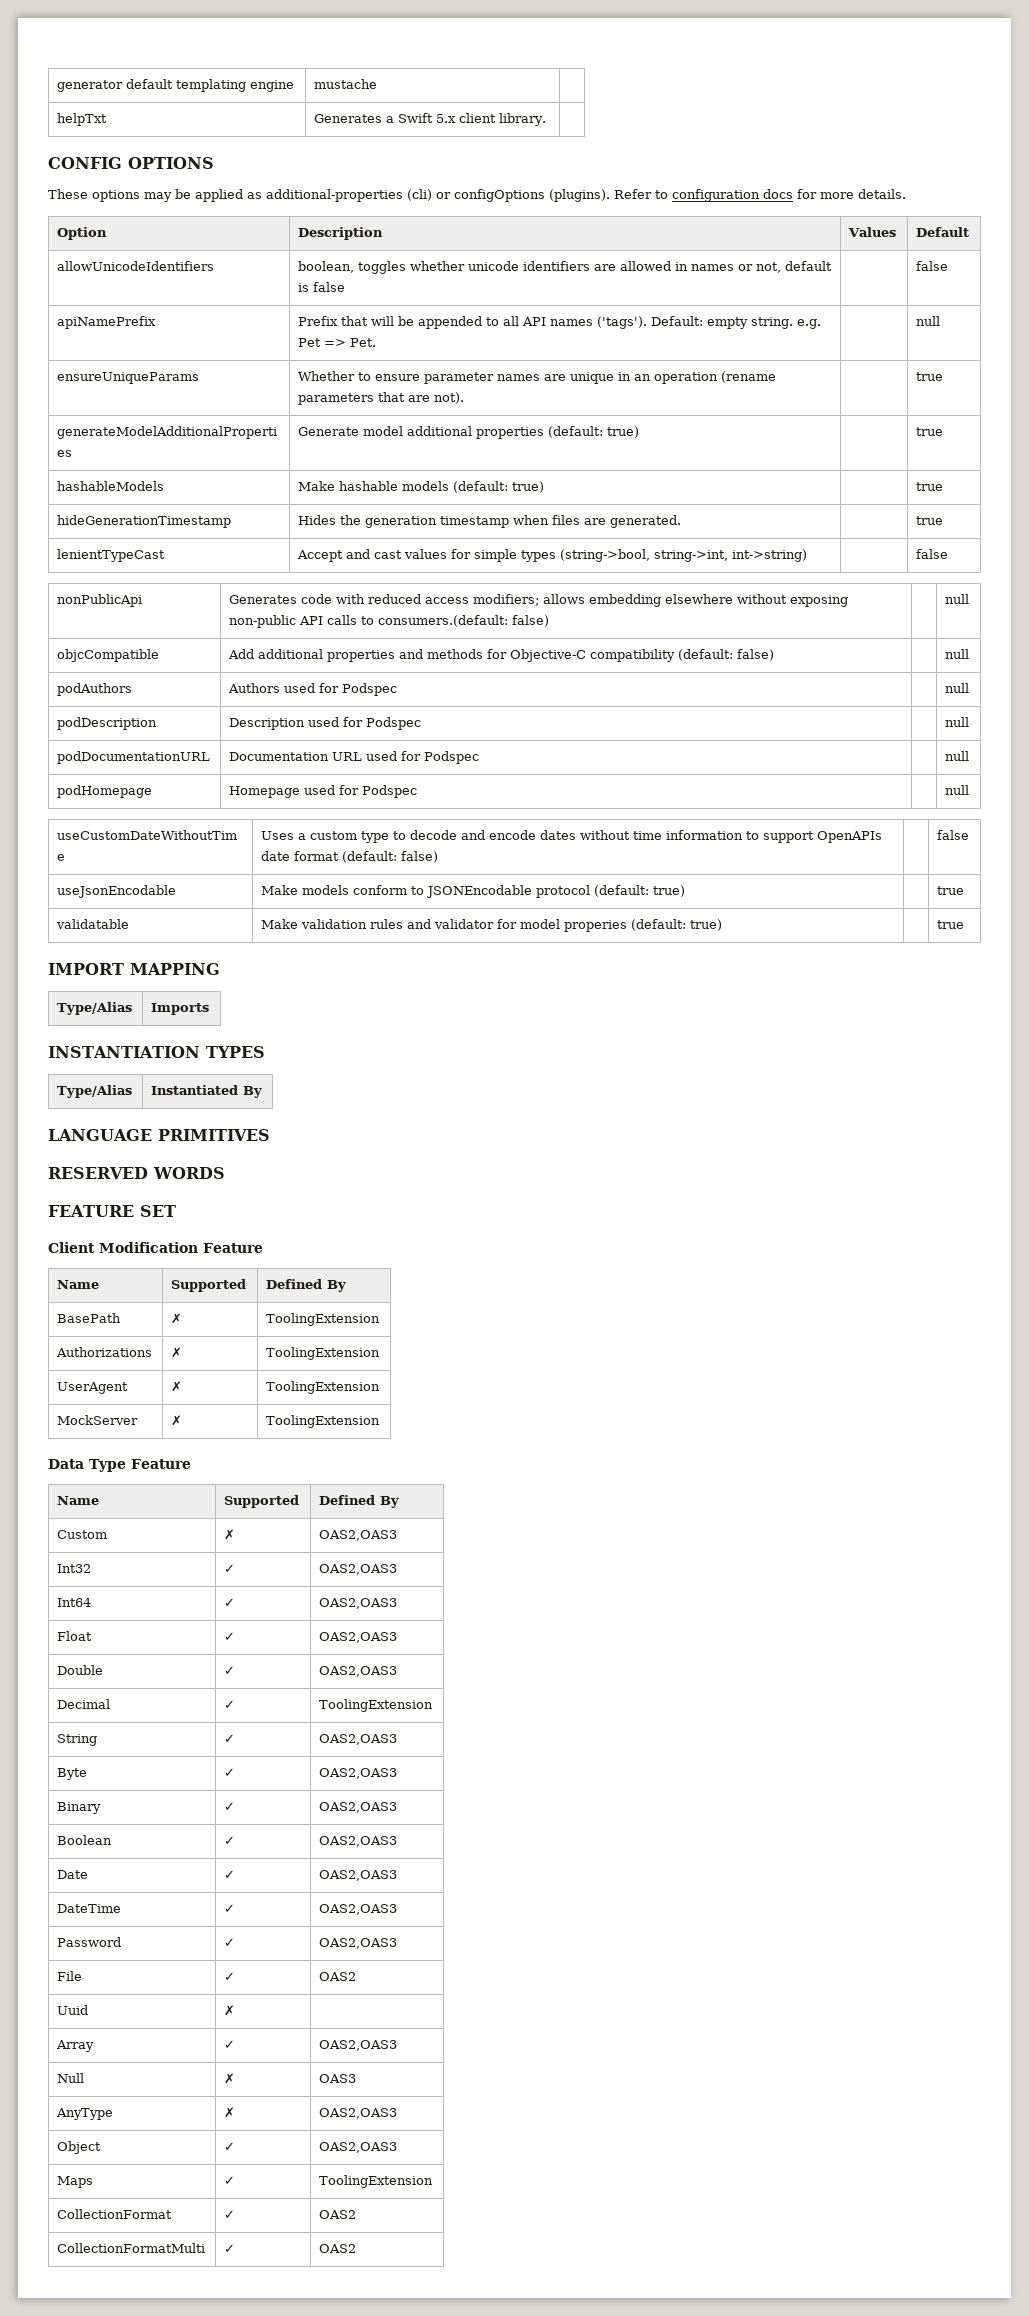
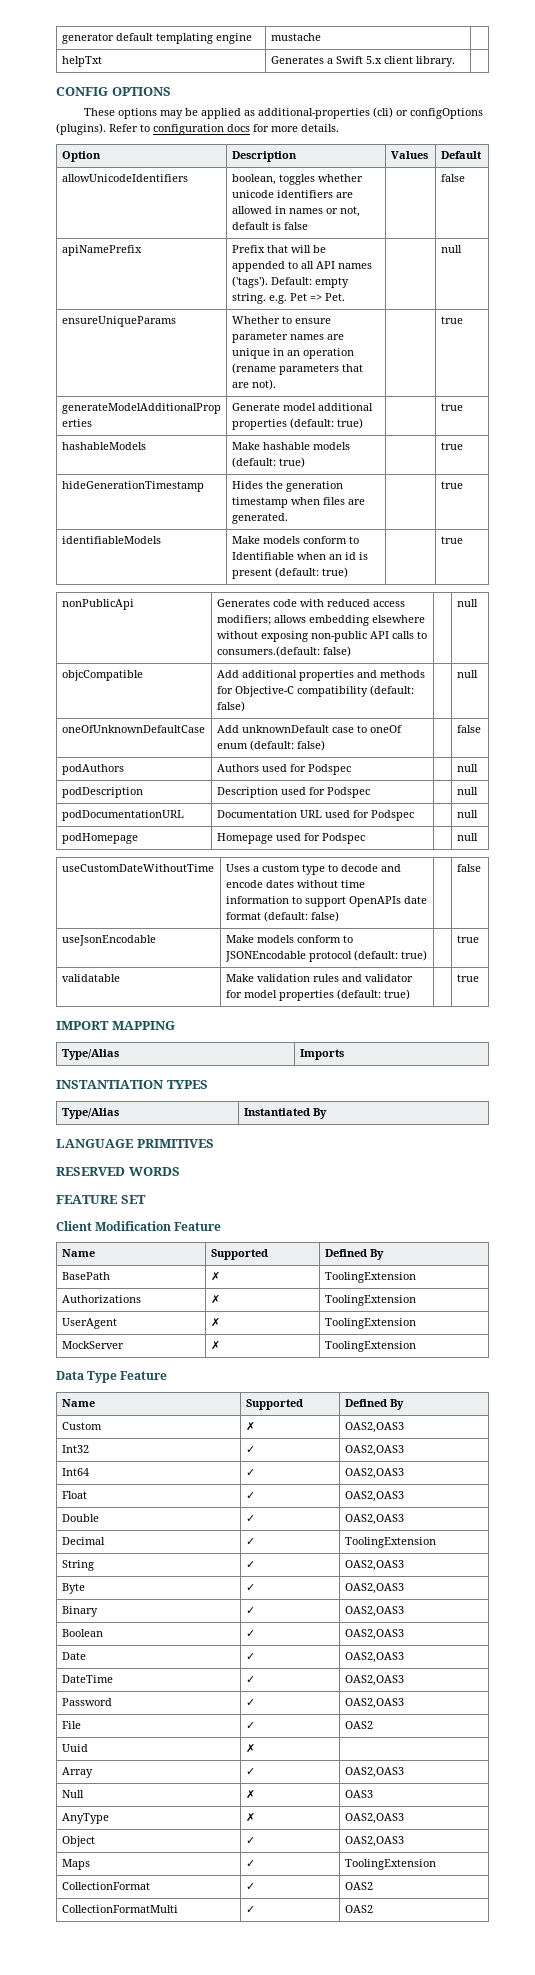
[57,549,166,562] [297,549,808,562] [916,549,949,559] lenientTypeCast | Accept and cast values for simple types (string->bool, string->int, int->string) | | false -> [61,536,161,544] [231,536,359,544] [231,552,368,560] [231,567,348,579] [440,536,463,544] identifiableModels | Make models conform to Identifiable when an id is present (default: true) | | true
(970, 654) none -> [61,725,205,733] [216,725,402,733] [216,740,325,751] [456,725,481,733] // oneOfUnknownDefaultCase | Add unknownDefault case to oneOf enum (default: false) | | false
[564,920,628,932] properies -> [278,990,334,1001] properties

